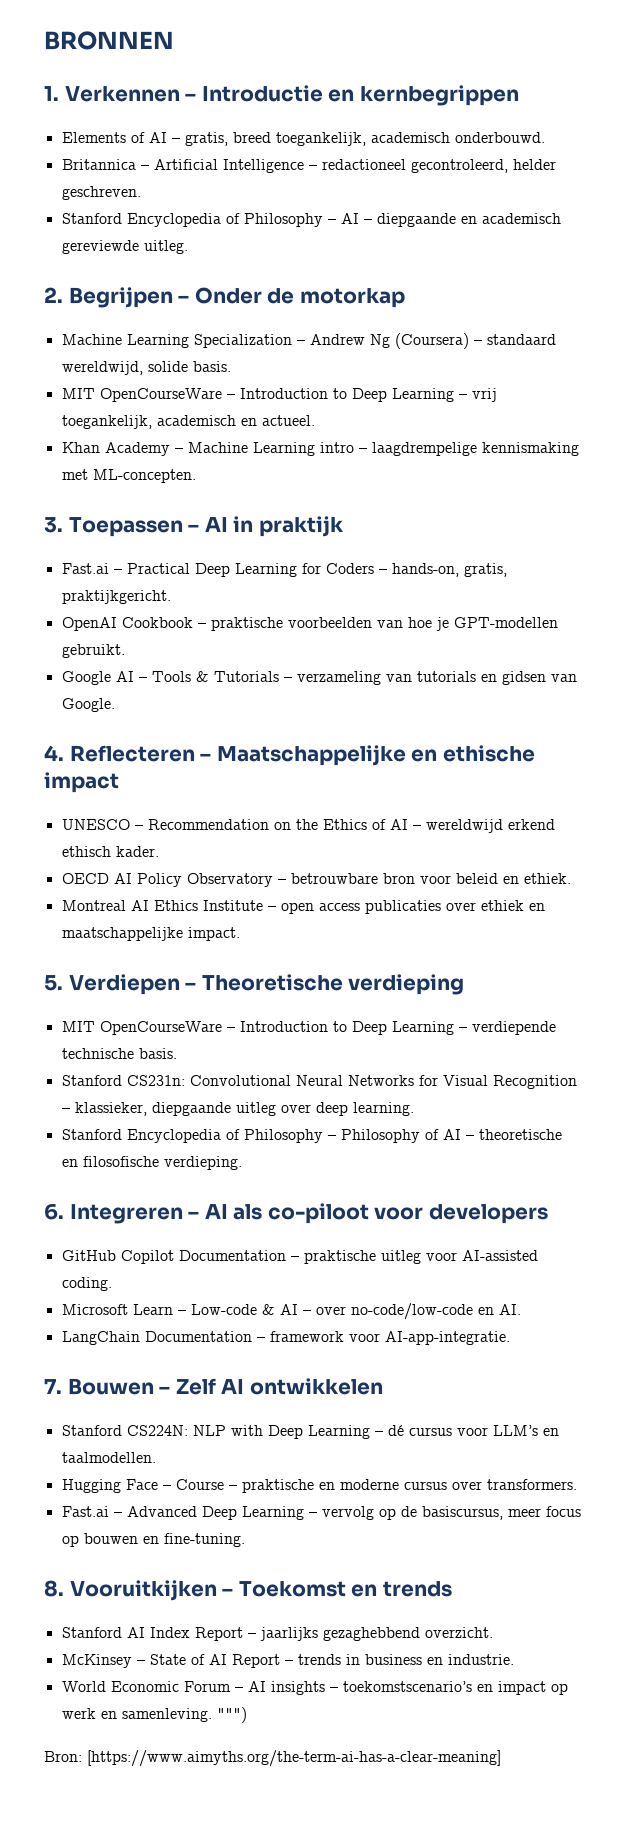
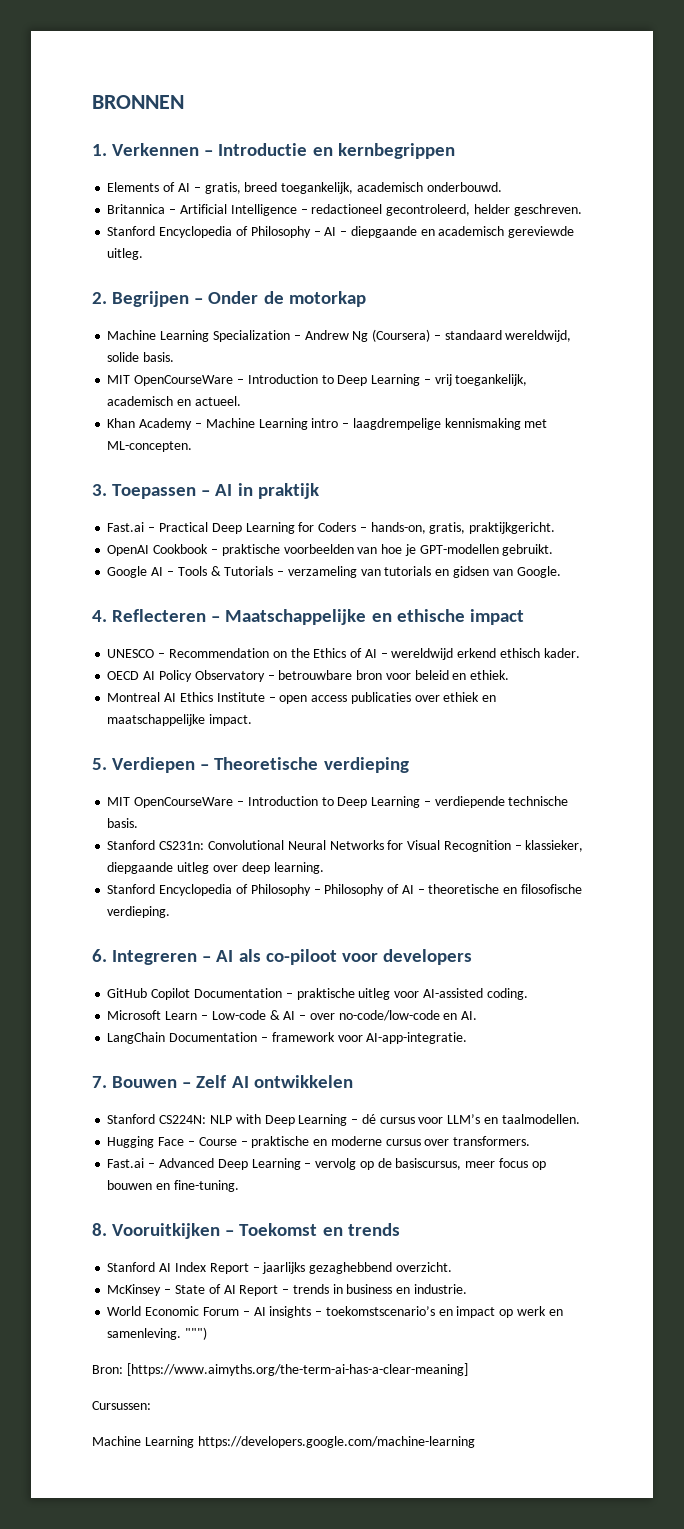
(501, 1758) none -> [92,1401,151,1410] [92,1436,475,1448] // Cursussen: // Machine Learning https://developers.google.com/machine-learning

